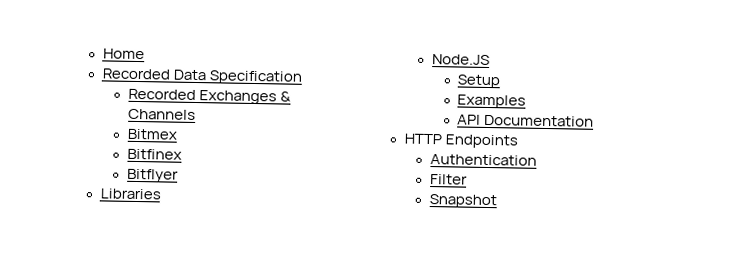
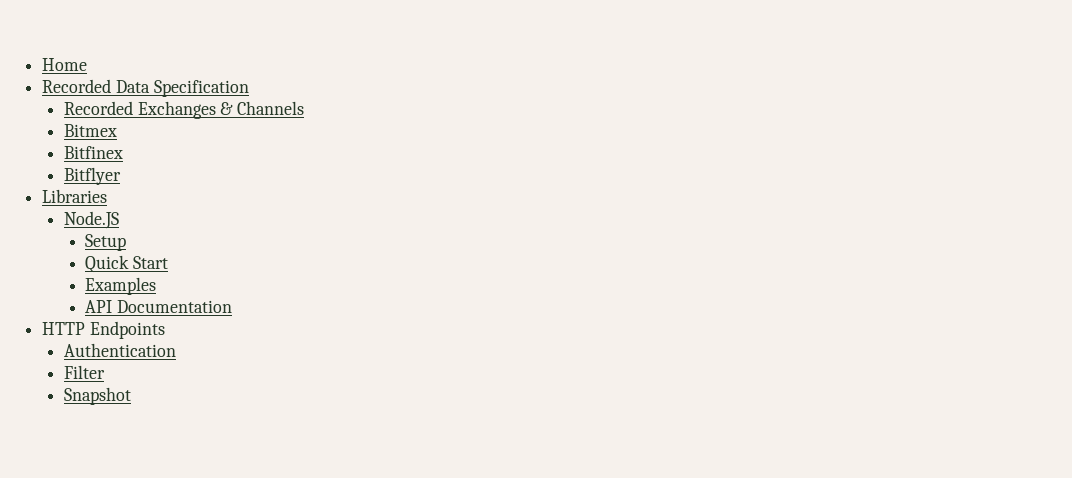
(501, 81) none -> [85,255,169,273] // Quick Start

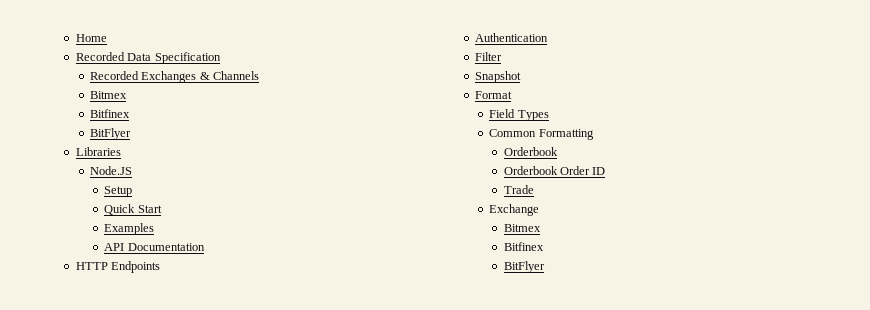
[63,167,121,185] Bitflyer -> [90,128,132,140] BitFlyer
(131, 396) none -> [475,91,513,99] [489,109,549,121] [489,129,594,140] [503,147,558,156] [503,166,606,175] [503,185,534,194] [489,204,540,216] [503,224,541,232] [503,242,544,251] [503,261,545,273] // Format // Field Types // Common Formatting // Orderbook // Orderbook Order ID // Trade // Exchange // Bitmex // Bitfinex // BitFlyer

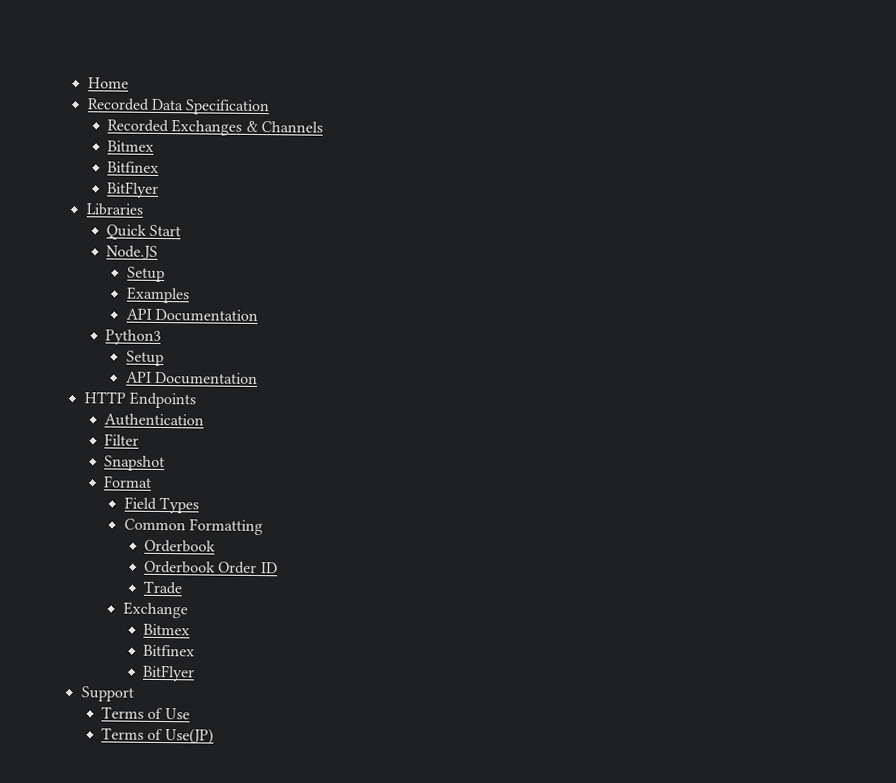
(121, 151) none -> [106,224,182,240] // Quick Start
[104,204,162,215] [104,223,155,235] Quick Start // Examples -> [125,286,190,304] [125,308,258,323] [105,329,162,345] [125,350,164,367] Examples // API Documentation // Python3 // Setup
(545, 267) none -> [80,686,134,702] [101,706,190,720] [101,727,214,745] // Support // Terms of Use // Terms of Use(JP)

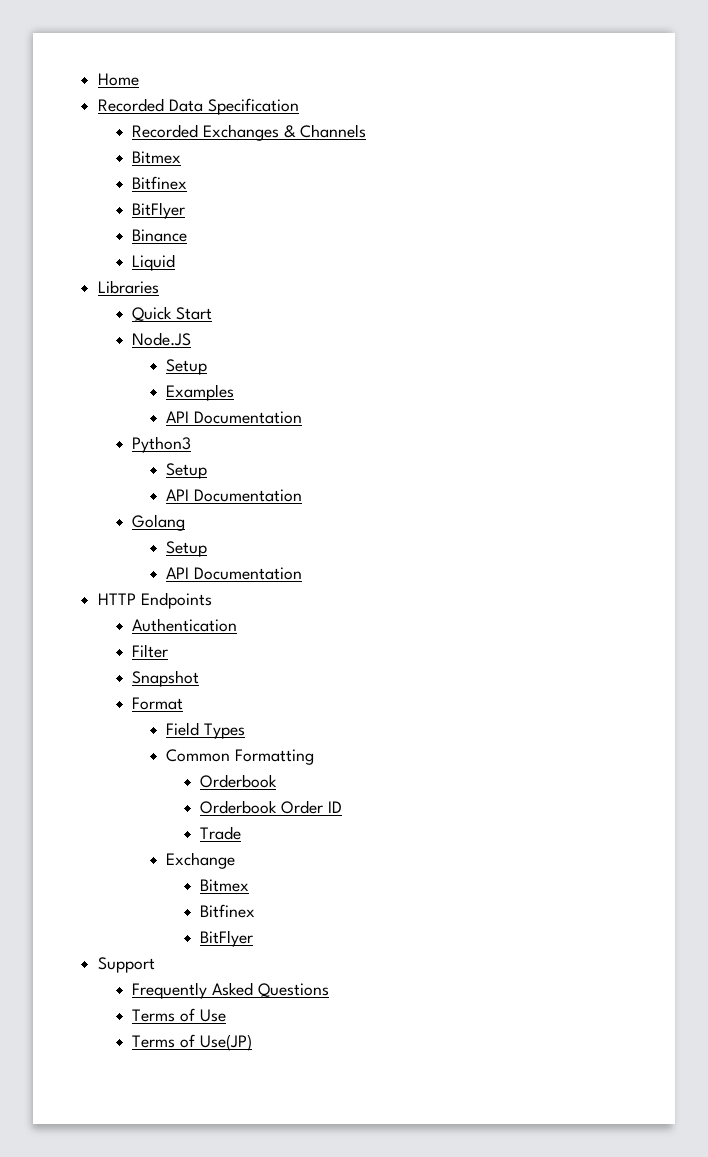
(160, 189) none -> [132,229,188,242] [132,254,176,271] // Binance // Liquid
(258, 378) none -> [132,514,186,531] [166,541,208,557] [166,567,303,580] // Golang // Setup // API Documentation
(134, 694) none -> [132,982,329,999] // Frequently Asked Questions

